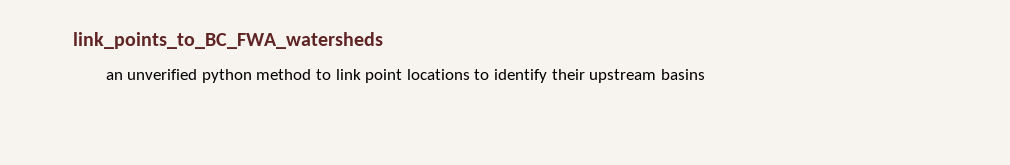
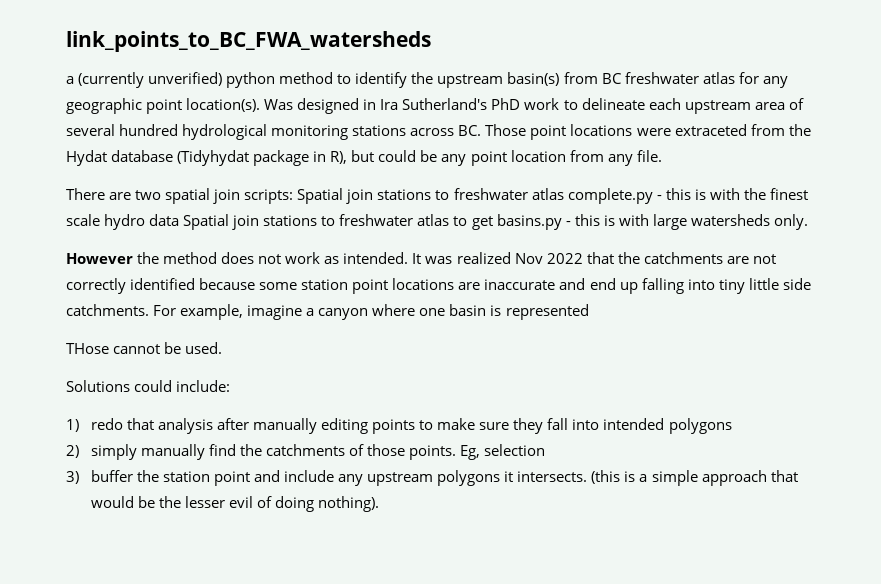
[105,69,705,83] an unverified python method to link point locations to identify their upstream basins -> [66,72,788,88] [66,98,804,114] [66,124,811,140] [66,150,662,166] [66,188,808,204] [66,214,808,230] [66,252,776,264] [66,278,811,294] [66,304,589,320] [66,342,223,354] [66,380,231,392] [66,418,732,434] [66,444,546,460] [66,470,798,486] [90,496,380,512] a (currently unverified) python method to identify the upstream basin(s) from BC freshwater atlas for any geographic point location(s). Was designed in Ira Sutherland's PhD work to delineate each upstream area of several hundred hydrological monitoring stations across BC. Those point locations were extraceted from the Hydat database (Tidyhydat package in R), but could be any point location from any file. // There are two spatial join scripts: Spatial join stations to freshwater atlas complete.py - this is with the finest scale hydro data Spatial join stations to freshwater atlas to get basins.py - this is with large watersheds only. // However the method does not work as intended. It was realized Nov 2022 that the catchments are not correctly identified because some station point locations are inaccurate and end up falling into tiny little side catchments. For example, imagine a canyon where one basin is represented // THose cannot be used. // Solutions could include: // 1) redo that analysis after manually editing points to make sure they fall into intended polygons // 2) simply manually find the catchments of those points. Eg, selection // 3) buffer the station point and include any upstream polygons it intersects. (this is a simple approach that would be the lesser evil of doing nothing).

